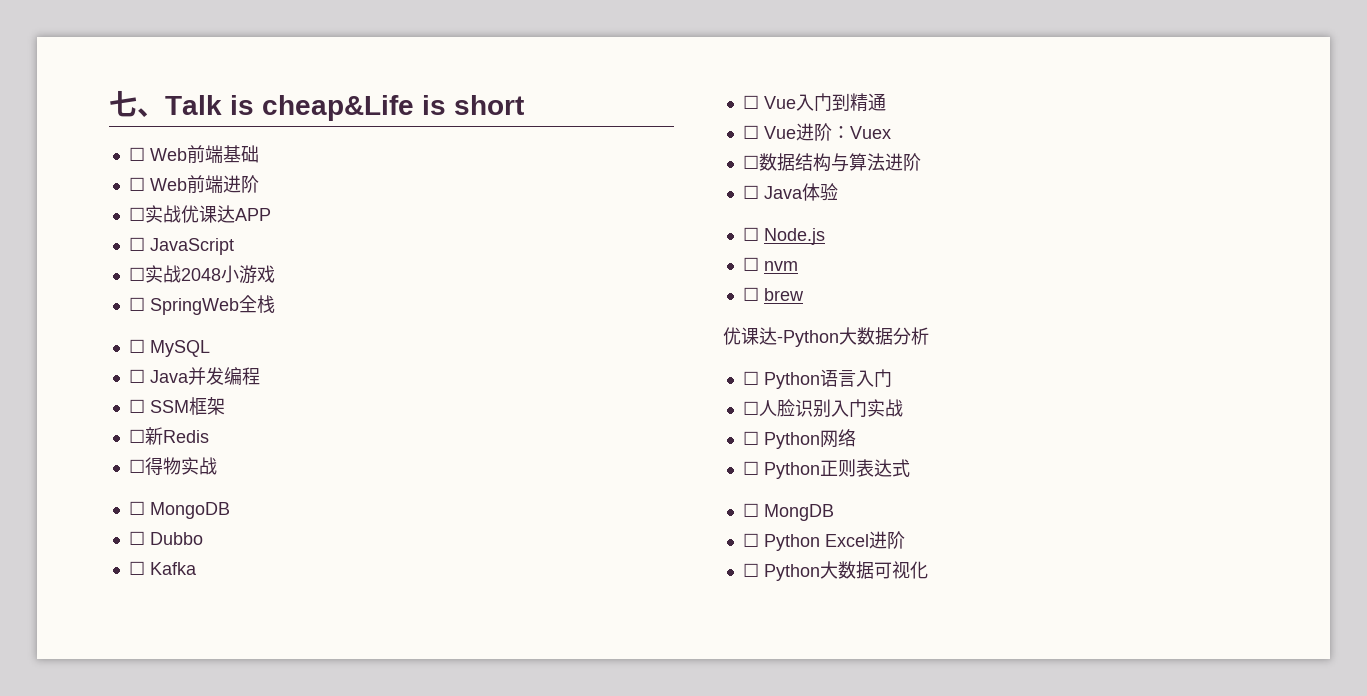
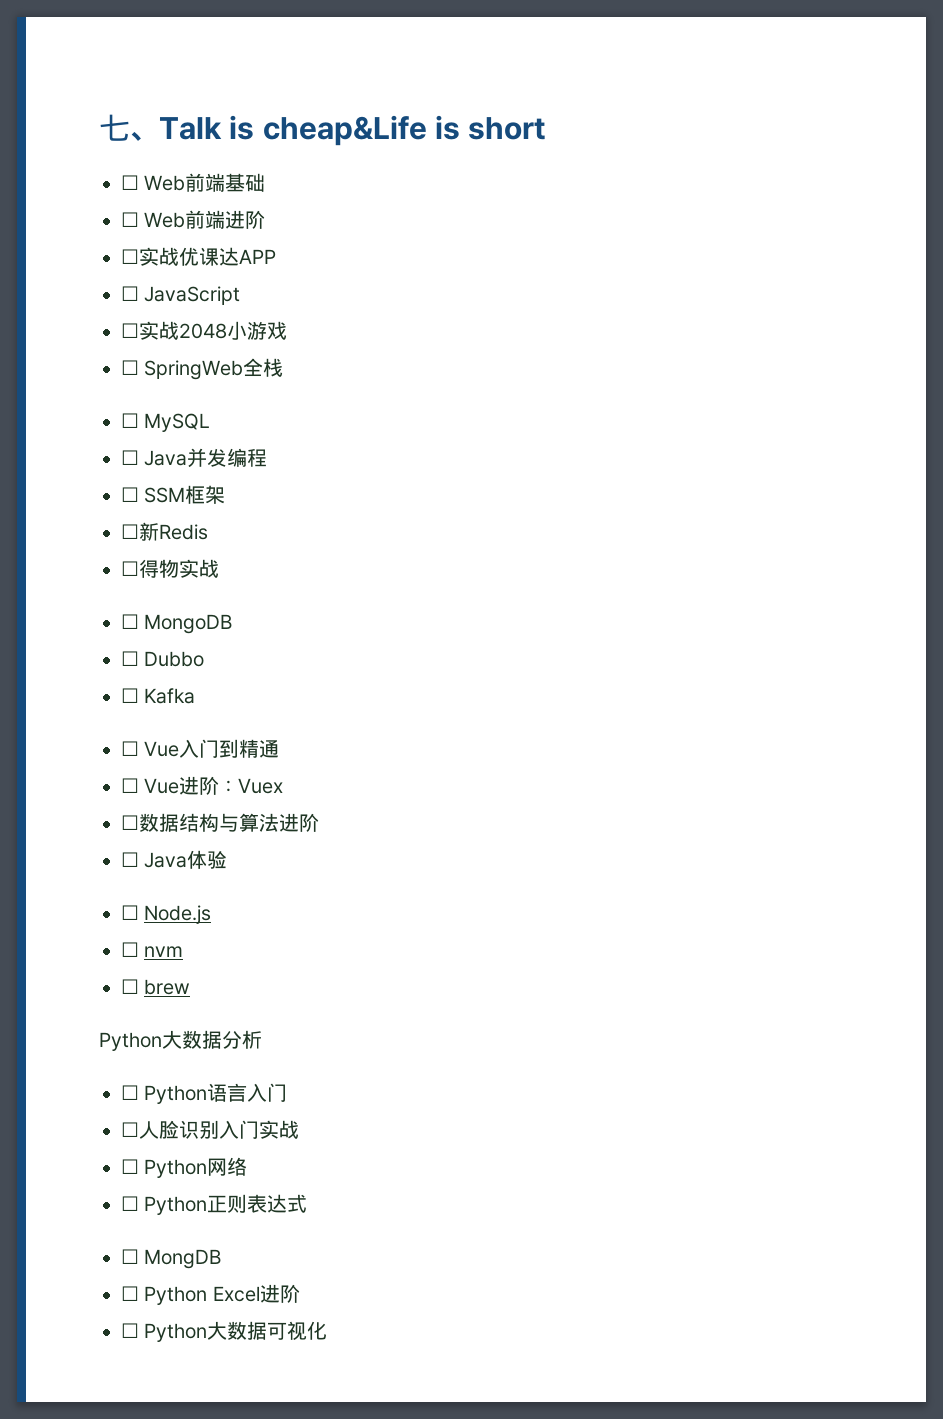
[723,327,839,347] 优课达-Python -> [99,1032,162,1051] Python

